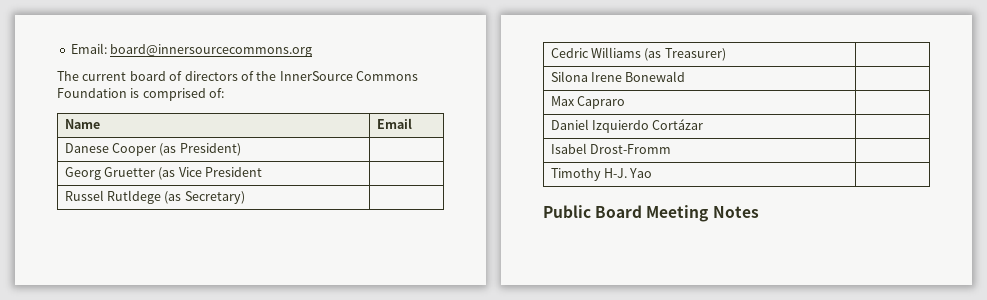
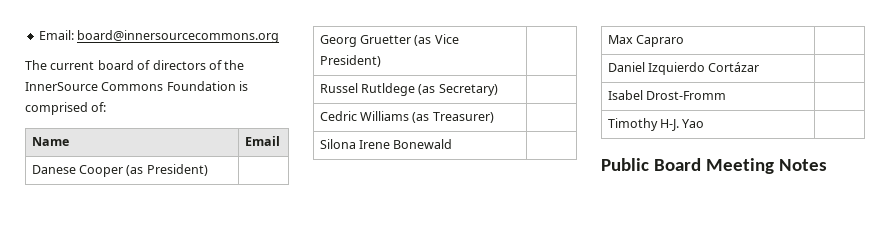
[205,167,263,177] President -> [319,55,381,67] President)

